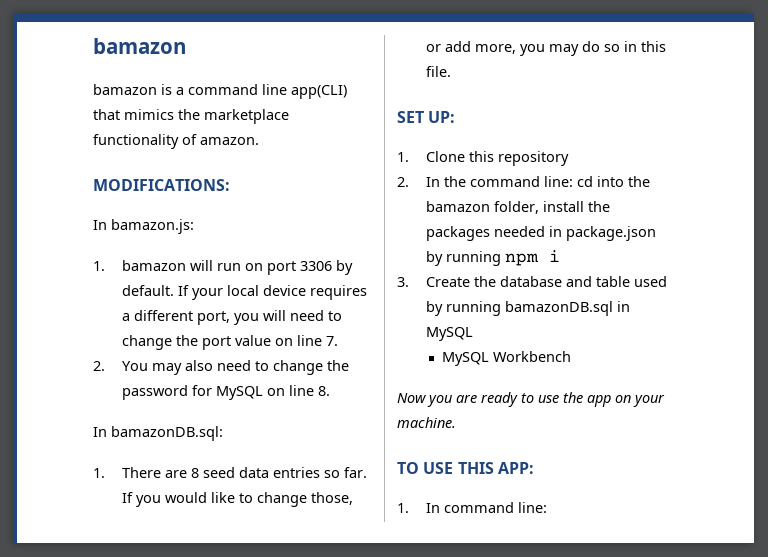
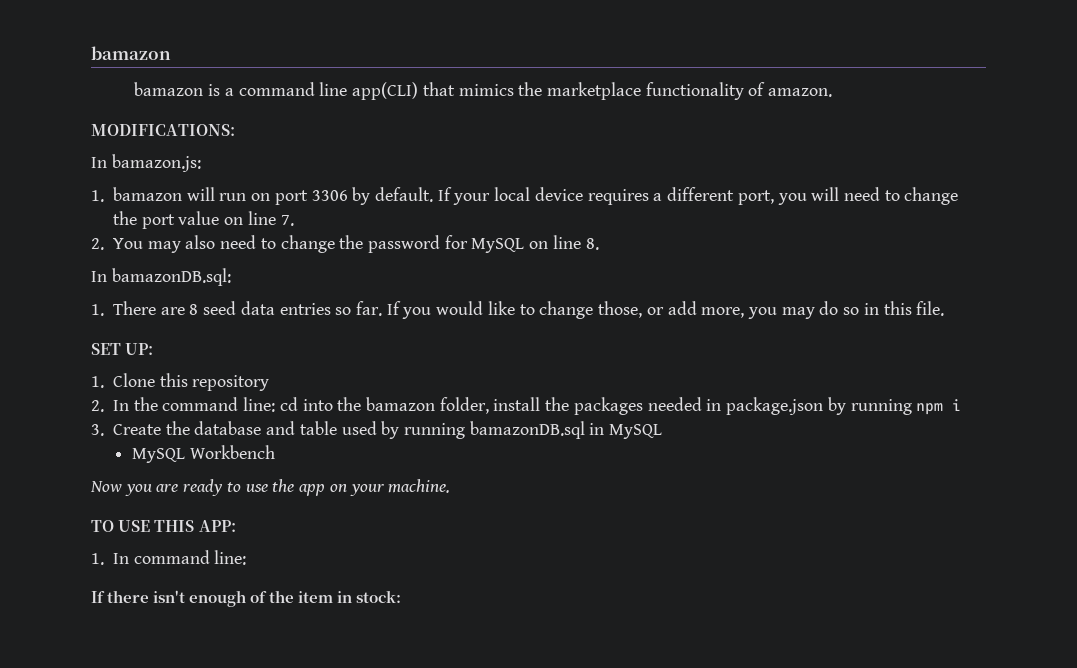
(547, 507) none -> [91,590,402,607] // If there isn't enough of the item in stock:

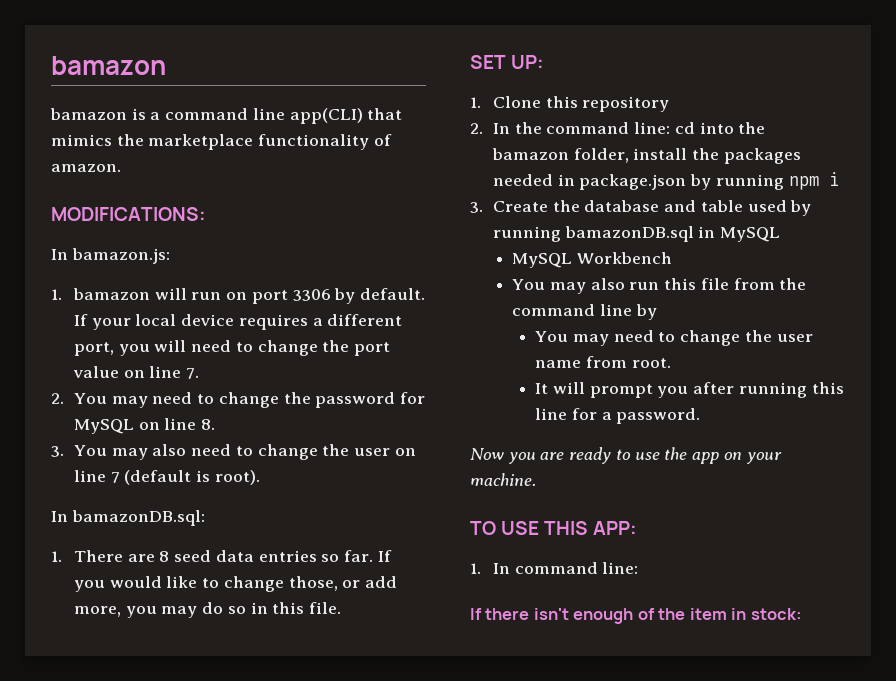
[185,235,216,249] also -> (148, 402) none
(599, 244) none -> [51,444,416,460] [74,470,260,485] // 3. You may also need to change the user on line 7 (default is root).
(275, 452) none -> [512,278,807,294] [512,304,657,320] [535,330,813,346] [535,356,671,368] [535,382,844,398] [535,408,701,424] // You may also run this file from the command line by // You may need to change the user name from root. // It will prompt you after running this line for a password.

